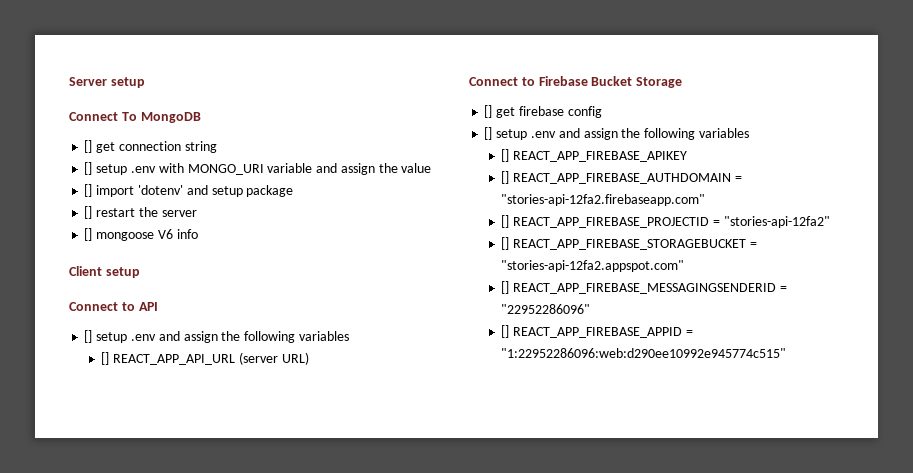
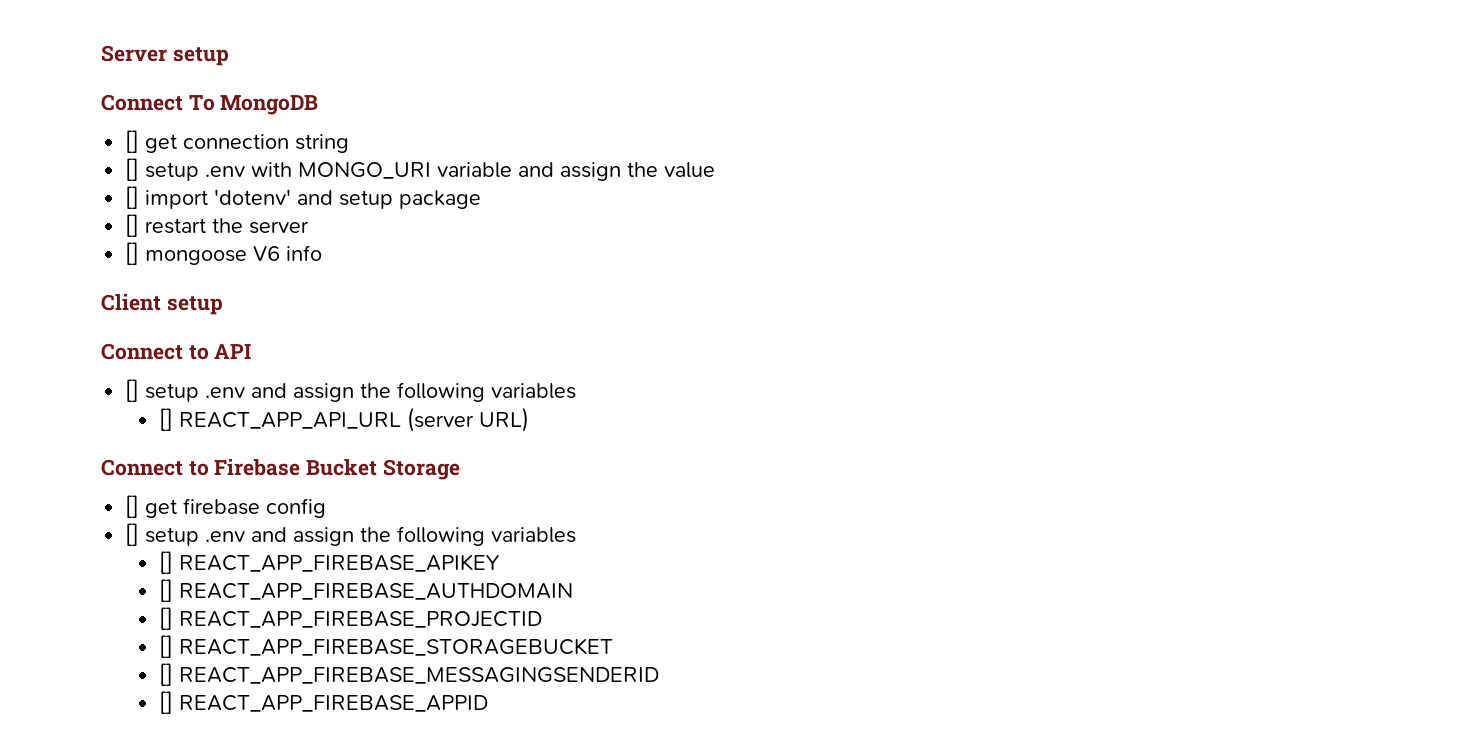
[734,176,742,182] [501,194,706,206] = "stories-api-12fa2.firebaseapp.com" -> (573, 591) none
[712,216,830,228] = "stories-api-12fa2" -> (542, 619) none
[749,242,757,248] [501,260,685,272] = "stories-api-12fa2.appspot.com" -> (613, 647) none
[779,286,787,292] [501,304,591,314] = "22952286096" -> (659, 675) none
[685,330,693,336] [501,348,787,358] = "1:22952286096:web:d290ee10992e945774c515" -> (488, 703) none

